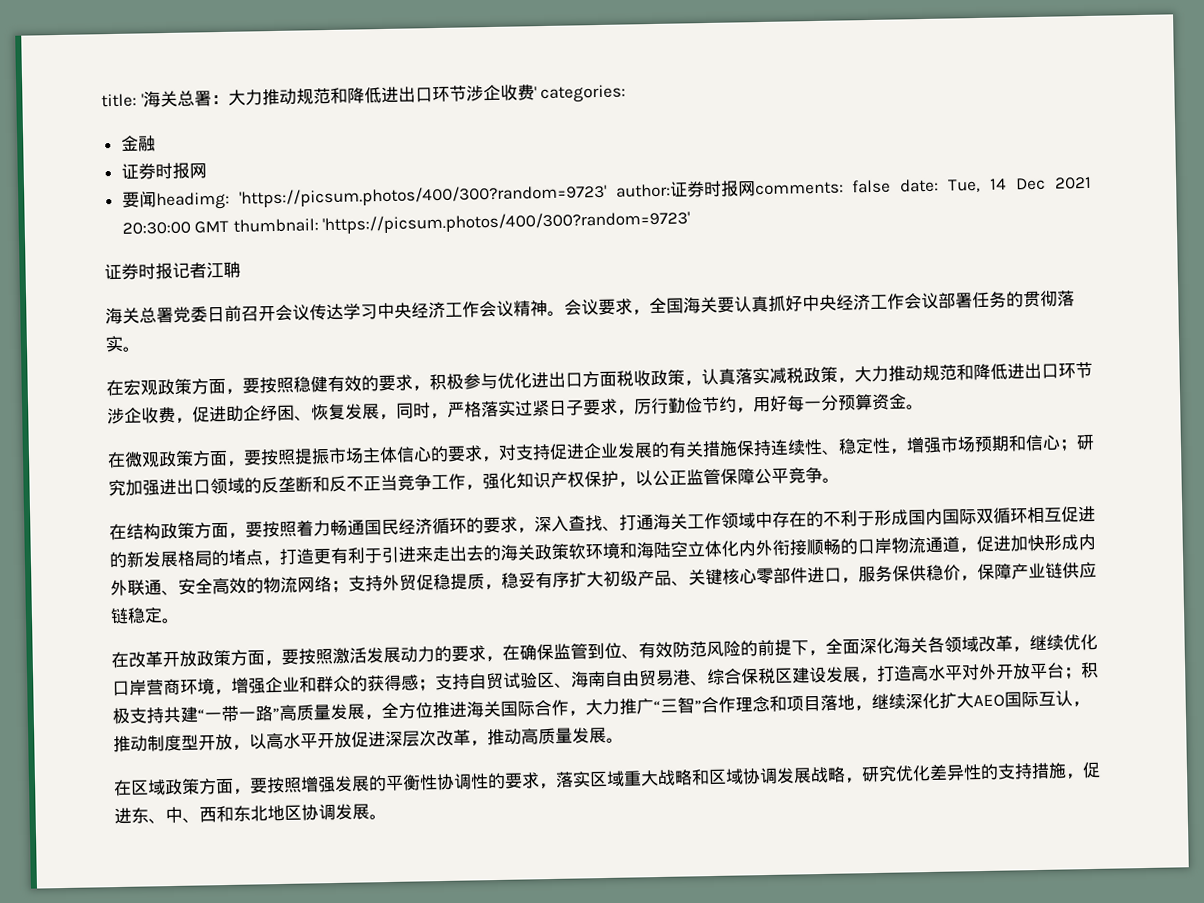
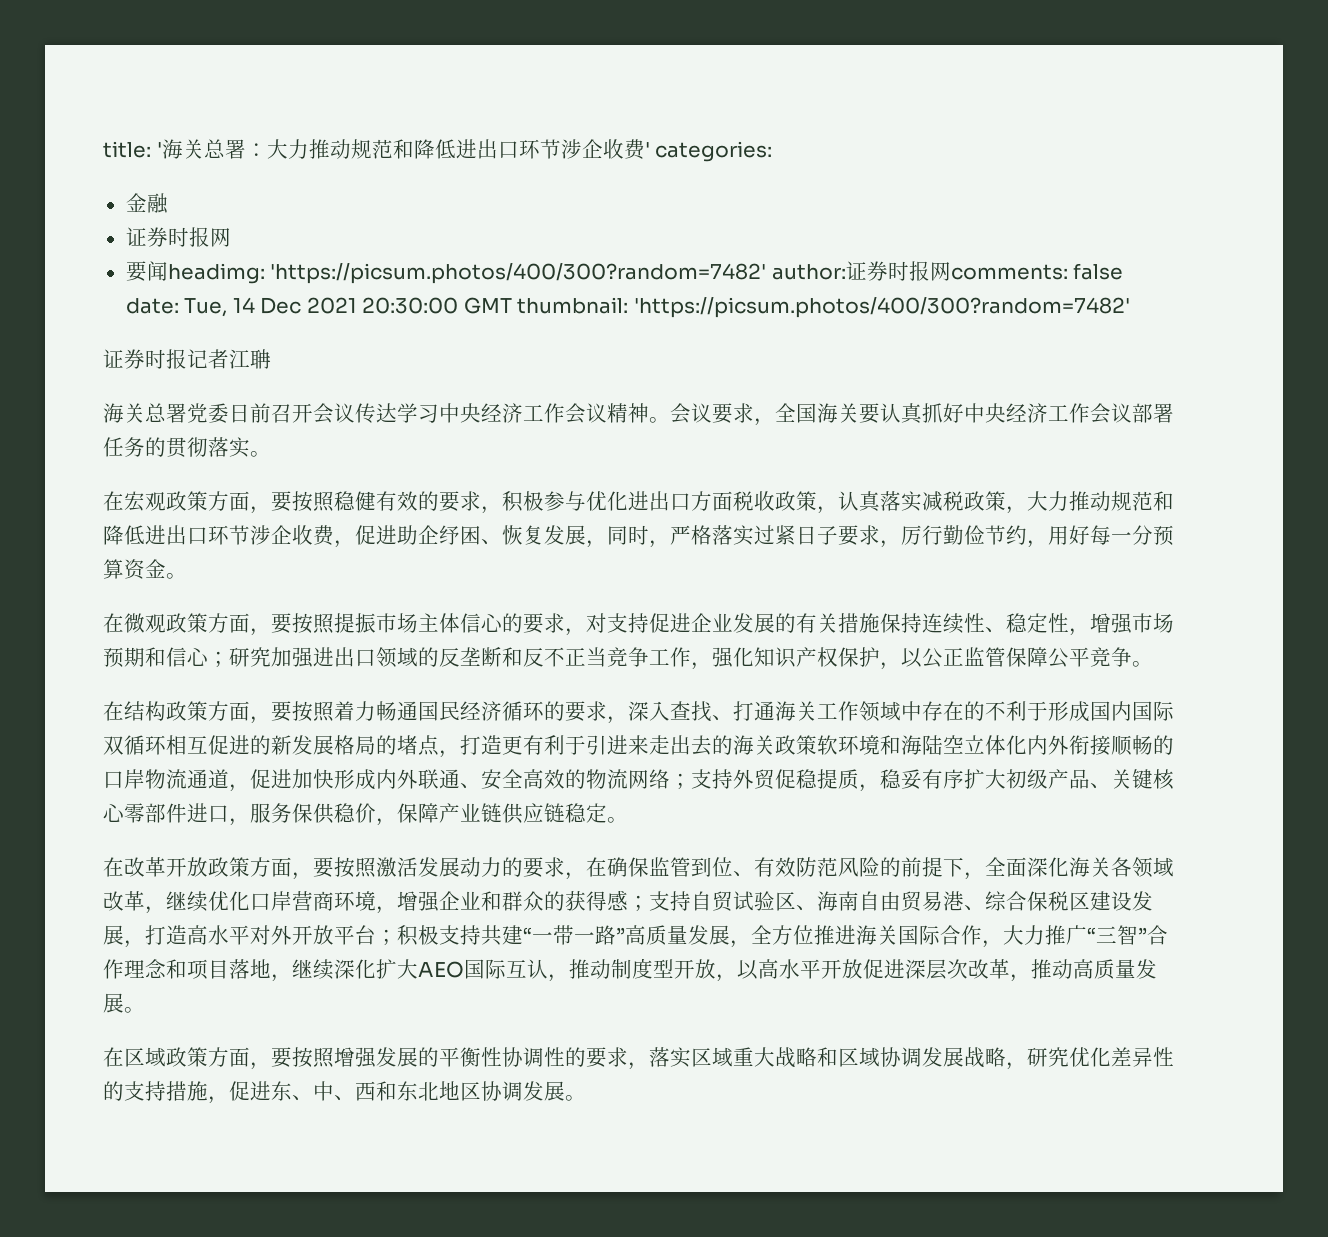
[238,183,607,208] 'https://picsum.photos/400/300?random=9723' -> [270,263,767,284] 'https://picsum.photos/400/300?random=7482'
[322,210,691,235] 'https://picsum.photos/400/300?random=9723' -> [633,297,1130,318] 'https://picsum.photos/400/300?random=7482'

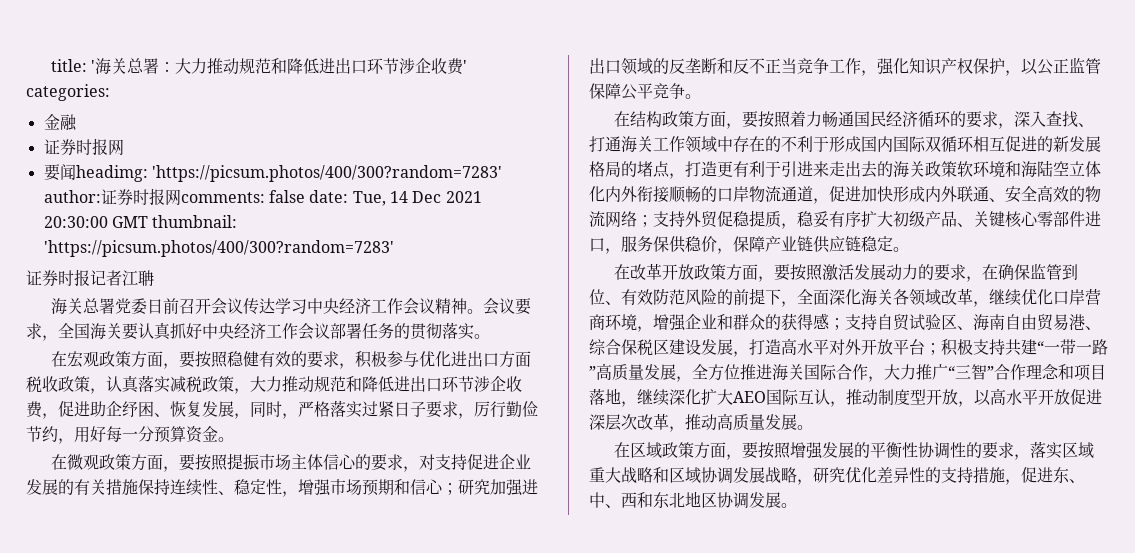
[270,263,767,284] 'https://picsum.photos/400/300?random=7482' -> [151,165,502,182] 'https://picsum.photos/400/300?random=7283'
[633,297,1130,318] 'https://picsum.photos/400/300?random=7482' -> [43,240,394,257] 'https://picsum.photos/400/300?random=7283'

